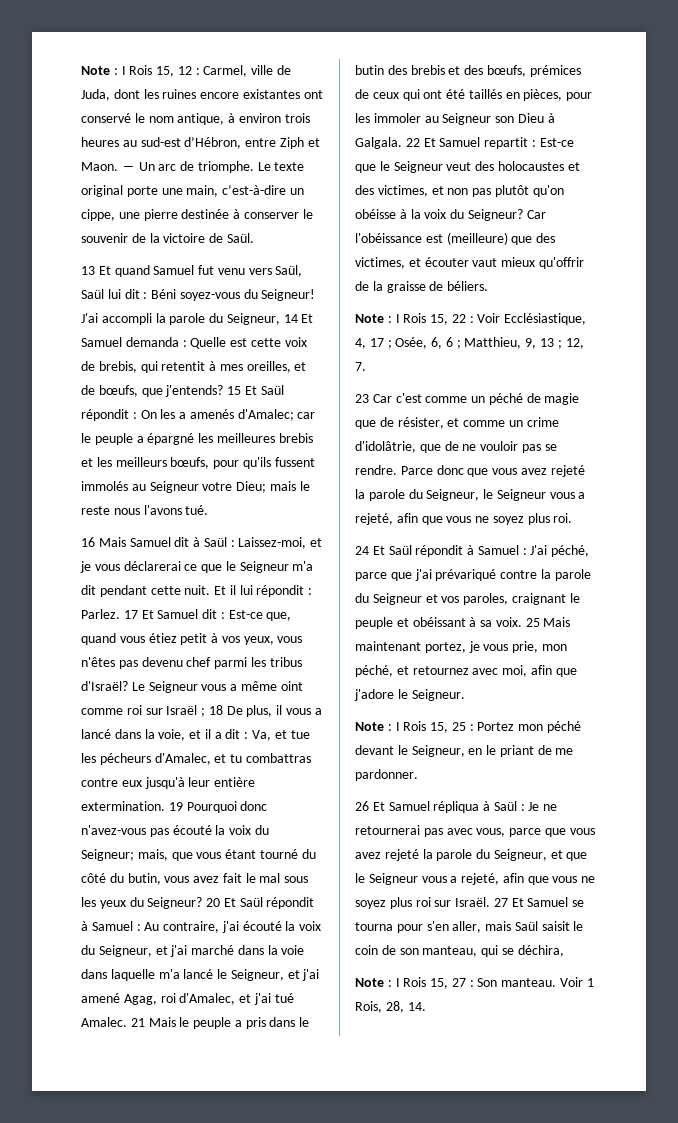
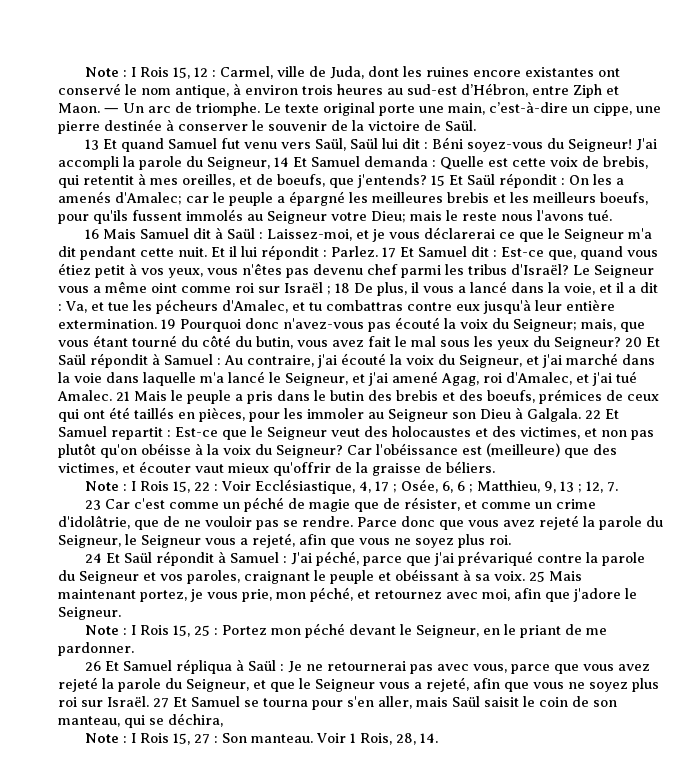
[98,385,138,397] bœufs, -> [277,174,325,187] boeufs,
[170,457,210,469] bœufs, -> [600,192,648,205] boeufs,
[486,65,526,77] bœufs, -> [487,390,535,403] boeufs,

